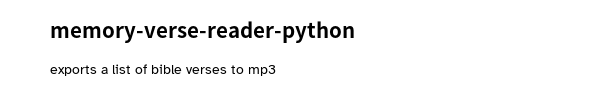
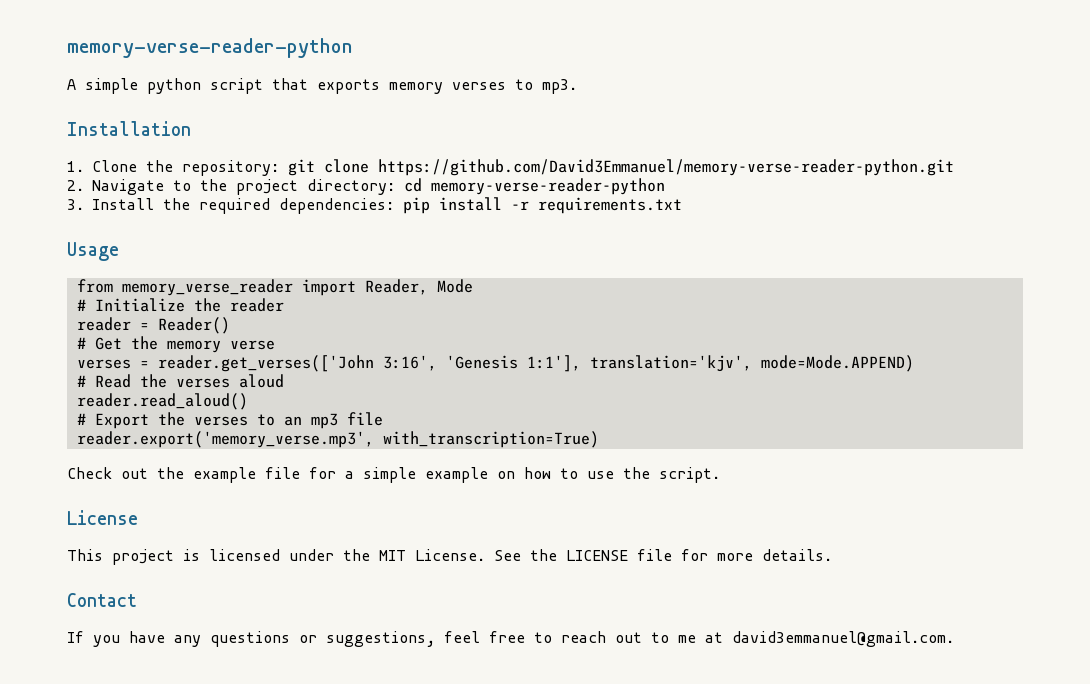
[50,21,355,43] [50,64,276,76] memory-verse-reader-python // exports a list of bible verses to mp3 -> [67,38,353,58] [67,78,577,94] [67,121,191,136] [67,159,954,176] [67,178,665,195] [67,197,682,214] [67,242,119,261] [76,279,473,296] [76,298,284,312] [76,317,230,334] [76,336,275,353] [76,355,914,372] [76,374,284,388] [76,393,248,410] [76,412,383,429] [76,431,599,448] [67,467,720,483] [67,510,138,525] [67,549,832,565] [67,593,137,607] [67,631,954,647] memory-verse-reader-python // A simple python script that exports memory verses to mp3. // Installation // 1. Clone the repository: git clone https://github.com/David3Emmanuel/memory-verse-reader-python.git // 2. Navigate to the project directory: cd memory-verse-reader-python // 3. Install the required dependencies: pip install -r requirements.txt // Usage // from memory_verse_reader import Reader, Mode // # Initialize the reader // reader = Reader() // # Get the memory verse // verses = reader.get_verses(['John 3:16', 'Genesis 1:1'], translation='kjv', mode=Mode.APPEND) // # Read the verses aloud // reader.read_aloud() // # Export the verses to an mp3 file // reader.export('memory_verse.mp3', with_transcription=True) // Check out the example file for a simple example on how to use the script. // License // This project is licensed under the MIT License. See the LICENSE file for more details. // Contact // If you have any questions or suggestions, feel free to reach out to me at david3emmanuel@gmail.com.

